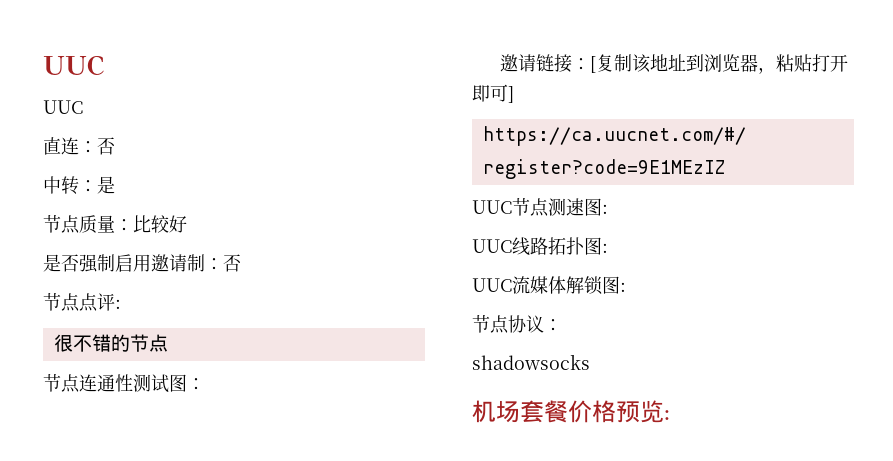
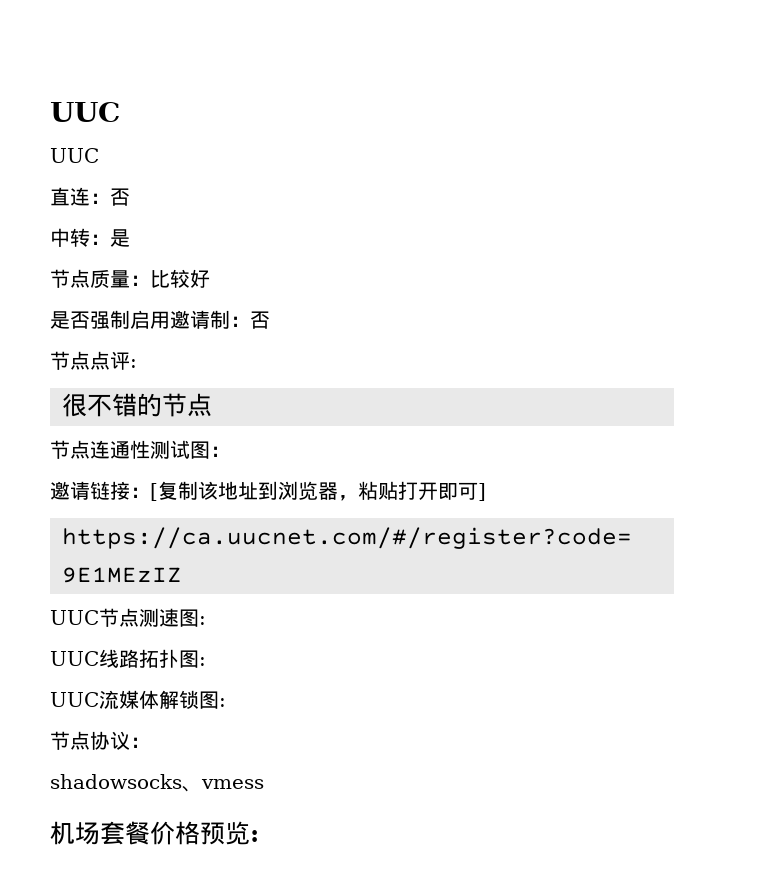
(590, 362) none -> [182,779,264,792] 、vmess

